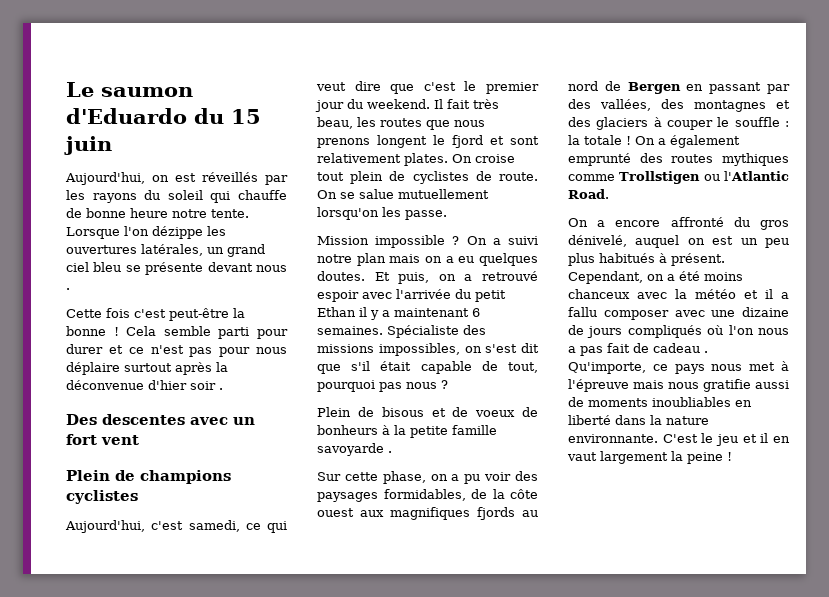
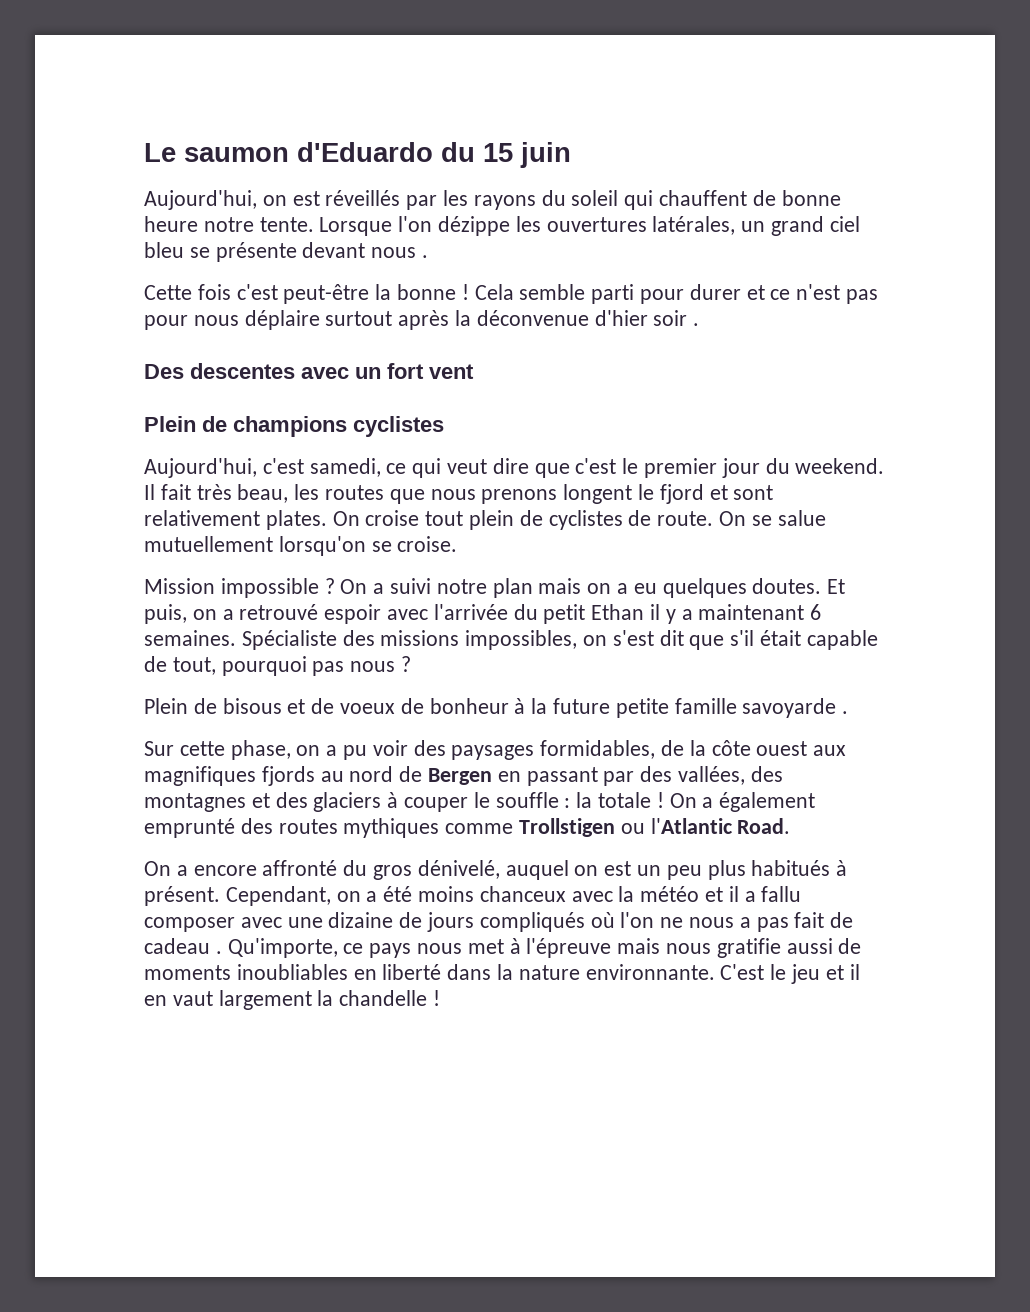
[237,190,287,200] chauffe -> [659,190,748,206] chauffent
[382,207,447,220] les passe. -> [371,536,458,552] se croise.
[317,425,378,435] bonheurs -> [429,698,509,714] bonheur
(406, 430) none -> [553,698,611,714] future
(754, 330) none -> [660,917,684,928] ne
[687,452,723,464] peine -> [339,990,428,1006] chandelle

